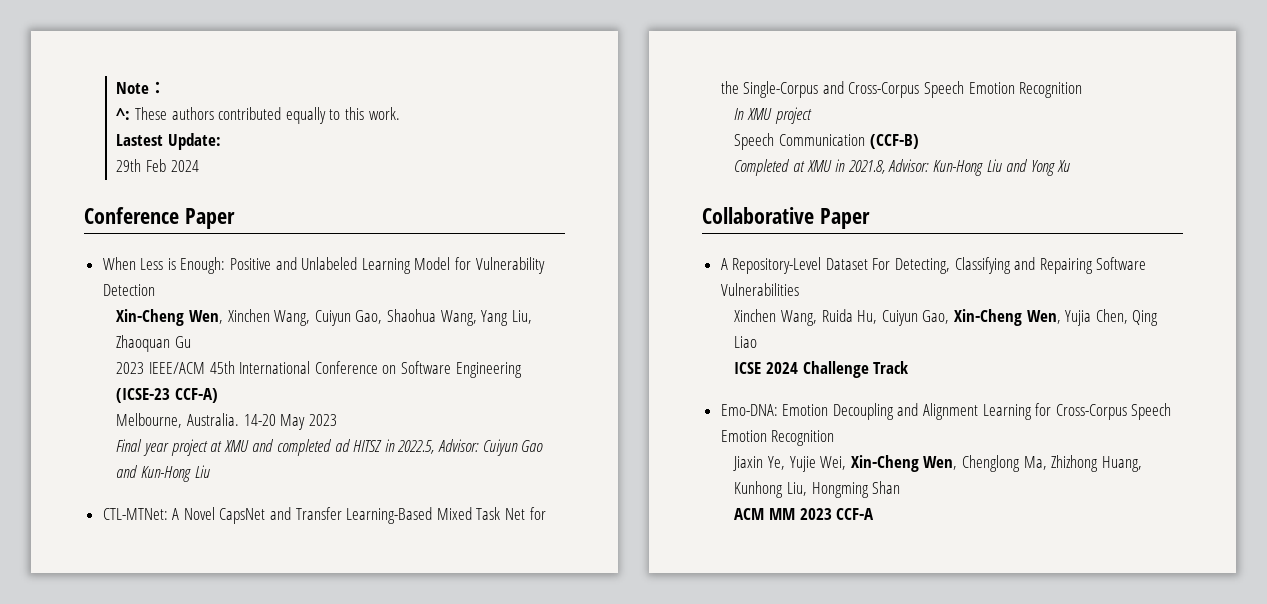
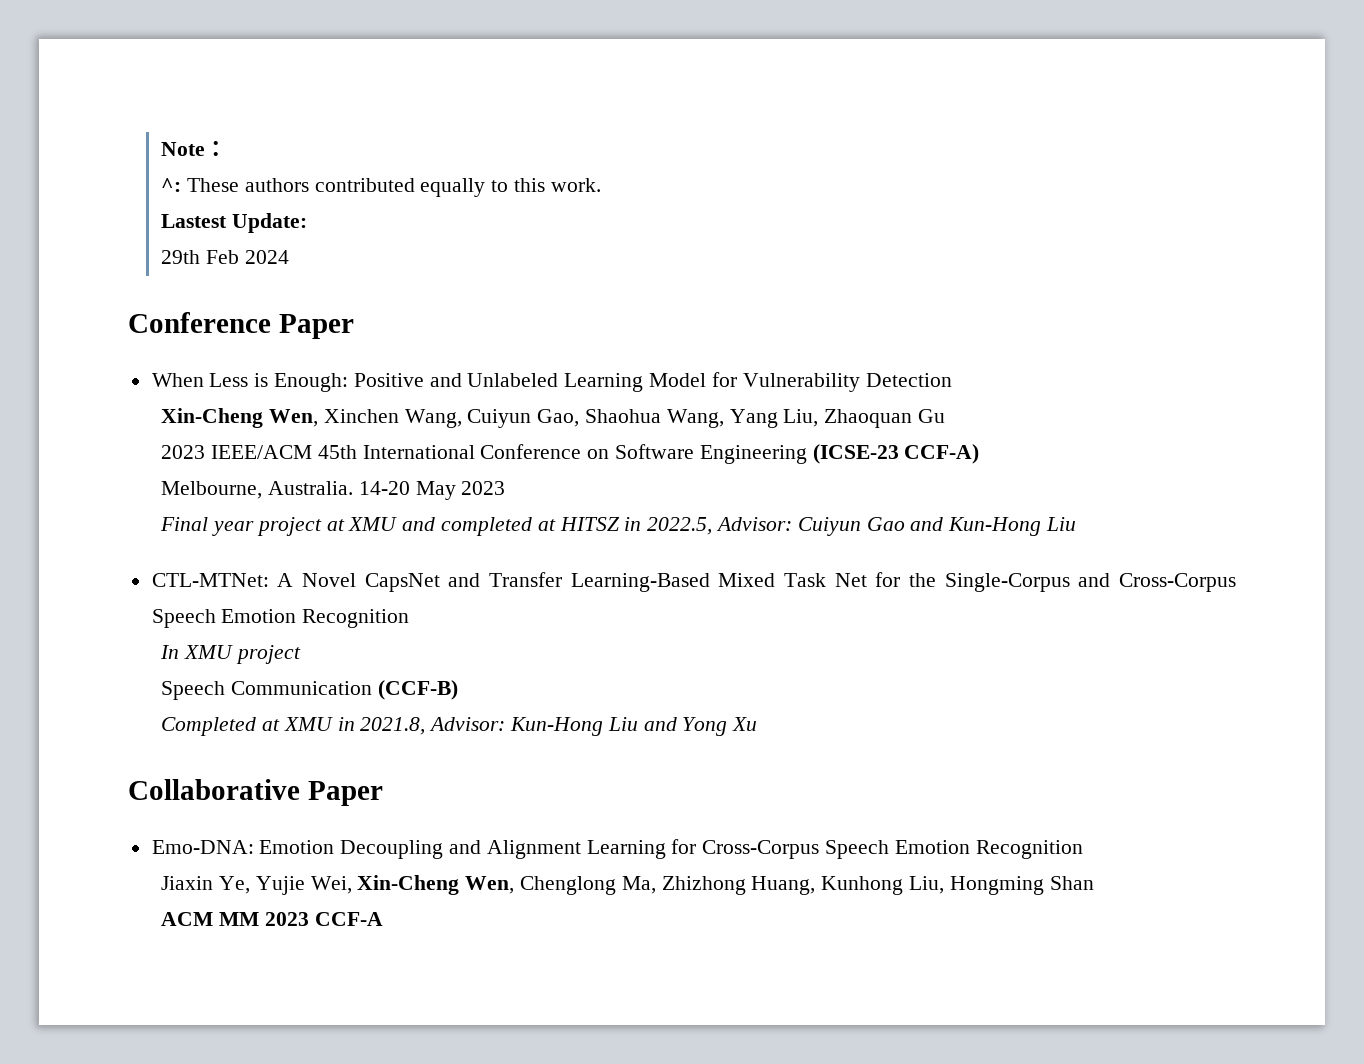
[334,439,350,452] ad -> [537,519,556,531] at
[720,257,1147,274] [720,283,799,296] [734,309,1159,326] [734,336,758,348] [734,361,909,378] // A Repository-Level Dataset For Detecting, Classifying and Repairing Software Vulnerabilities // Xinchen Wang, Ruida Hu, Cuiyun Gao, Xin-Cheng Wen, Yujia Chen, Qing Liao // ICSE 2024 Challenge Track -> (383, 793) none

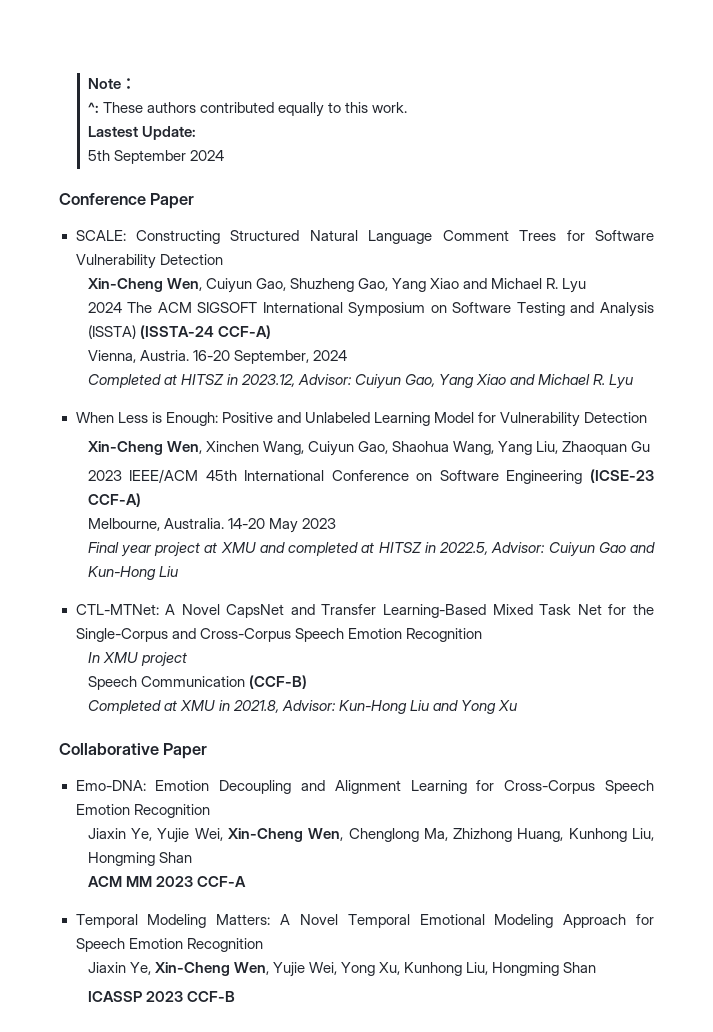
[161,250,239,264] 29th Feb -> [87,150,186,164] 5th September
(354, 326) none -> [75,230,654,244] [75,254,223,269] [87,278,587,293] [87,302,654,317] [87,325,271,339] [87,350,347,364] [87,374,634,389] // SCALE: Constructing Structured Natural Language Comment Trees for Software Vulnerability Detection // Xin-Cheng Wen, Cuiyun Gao, Shuzheng Gao, Yang Xiao and Michael R. Lyu // 2024 The ACM SIGSOFT International Symposium on Software Testing and Analysis (ISSTA) (ISSTA-24 CCF-A) // Vienna, Austria. 16-20 September, 2024 // Completed at HITSZ in 2023.12, Advisor: Cuiyun Gao, Yang Xiao and Michael R. Lyu
(383, 919) none -> [75,914,655,928] [75,938,263,952] [87,962,597,977] [87,991,235,1002] // Temporal Modeling Matters: A Novel Temporal Emotional Modeling Approach for Speech Emotion Recognition // Jiaxin Ye, Xin-Cheng Wen, Yujie Wei, Yong Xu, Kunhong Liu, Hongming Shan // ICASSP 2023 CCF-B

